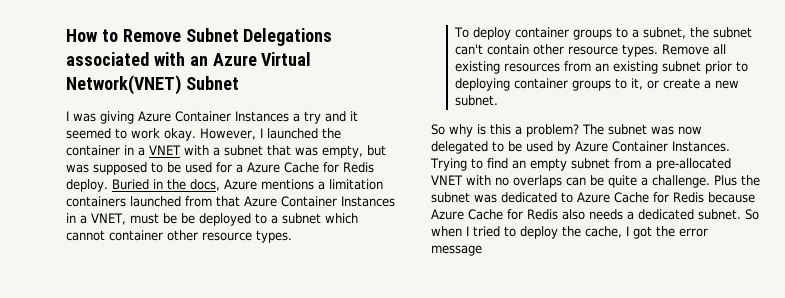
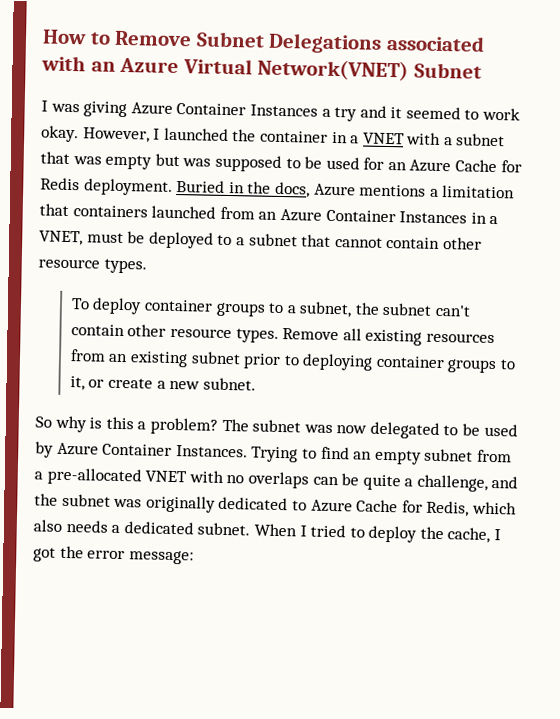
[322,145,363,158] empty, -> [105,154,153,170] empty
[236,162,374,173] [66,179,108,192] a Azure Cache for Redis deploy. -> [387,159,522,173] [40,177,173,196] an Azure Cache for Redis deployment.
(383, 184) none -> [39,203,69,216] that
[216,196,240,207] that -> [258,211,278,220] an
[181,213,195,224] be -> (146, 237) none
[325,213,358,224] [66,230,163,241] which cannot container -> [301,234,441,249] that cannot contain
[652,175,737,188] challenge. Plus -> [416,474,519,492] challenge, and
(497, 198) none -> [145,495,216,513] originally
[673,192,755,203] [431,209,558,220] Redis because Azure Cache for Redis -> [426,500,517,517] Redis, which
[745,209,759,220] [431,226,462,237] So when -> [253,523,297,537] When
[431,245,482,256] message -> [128,550,194,565] message:

